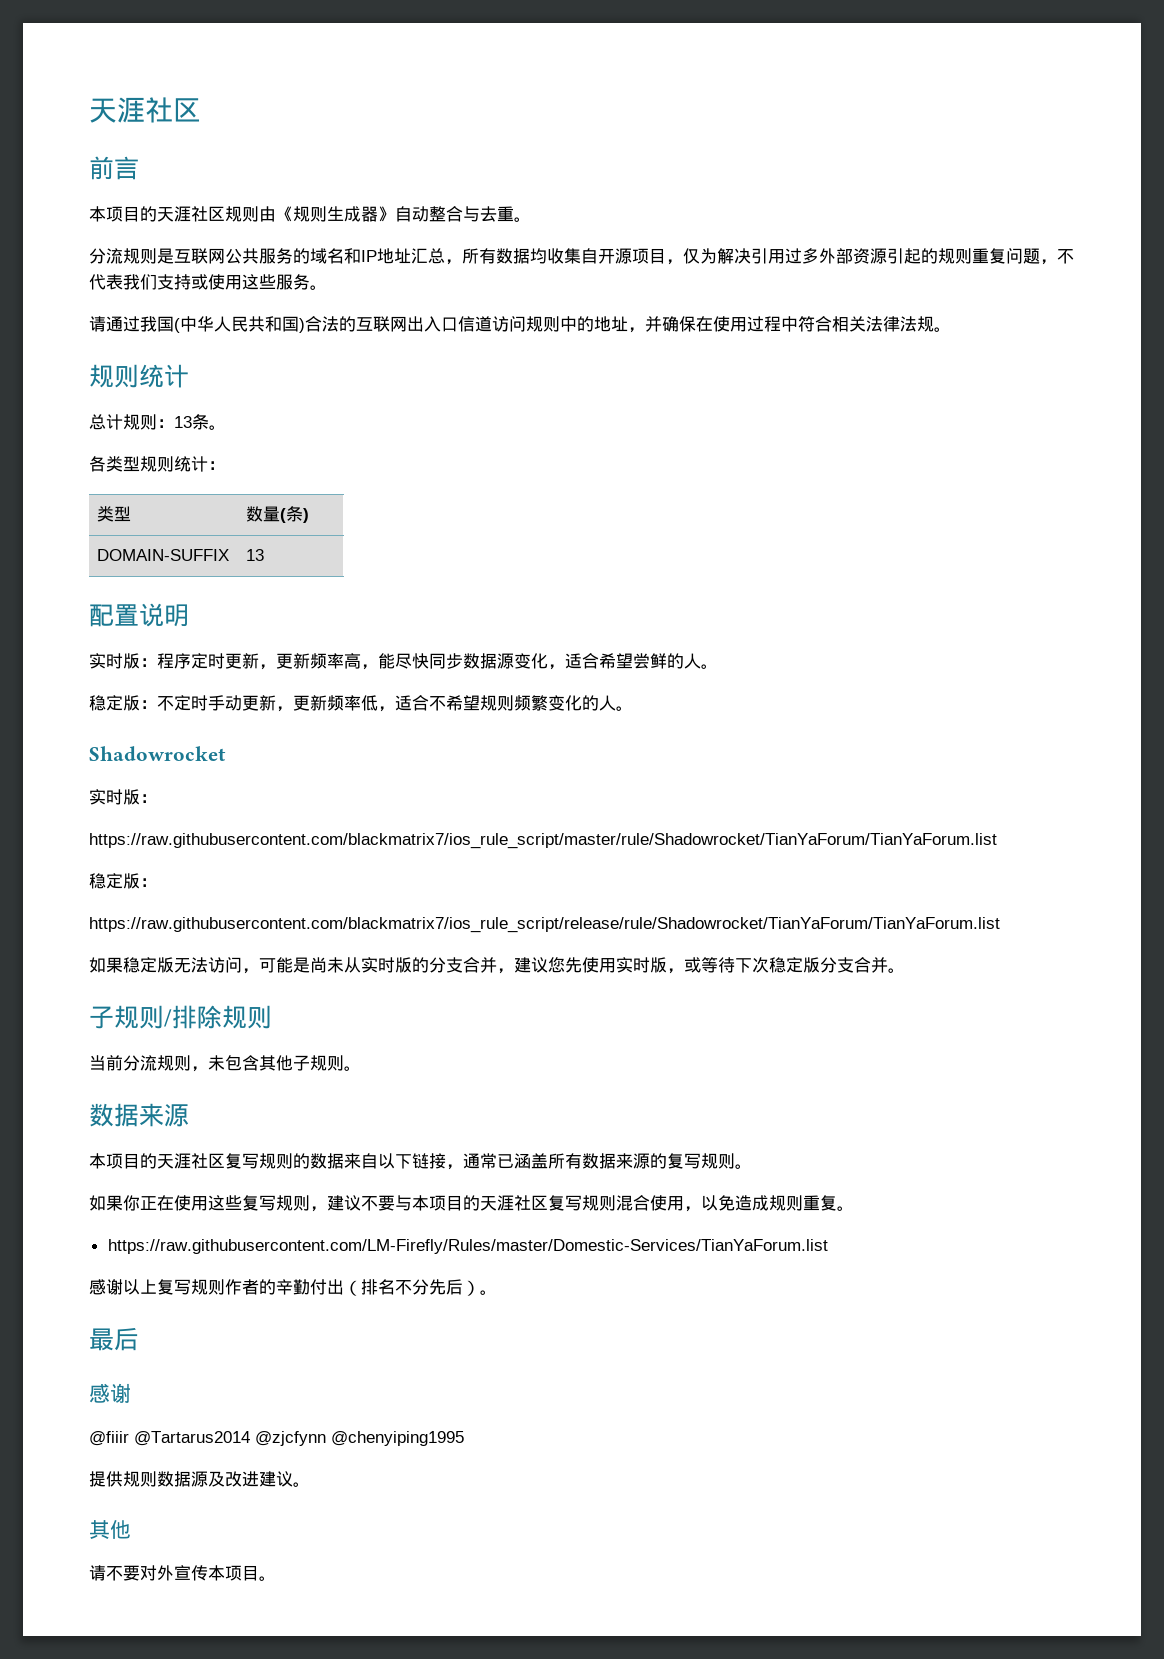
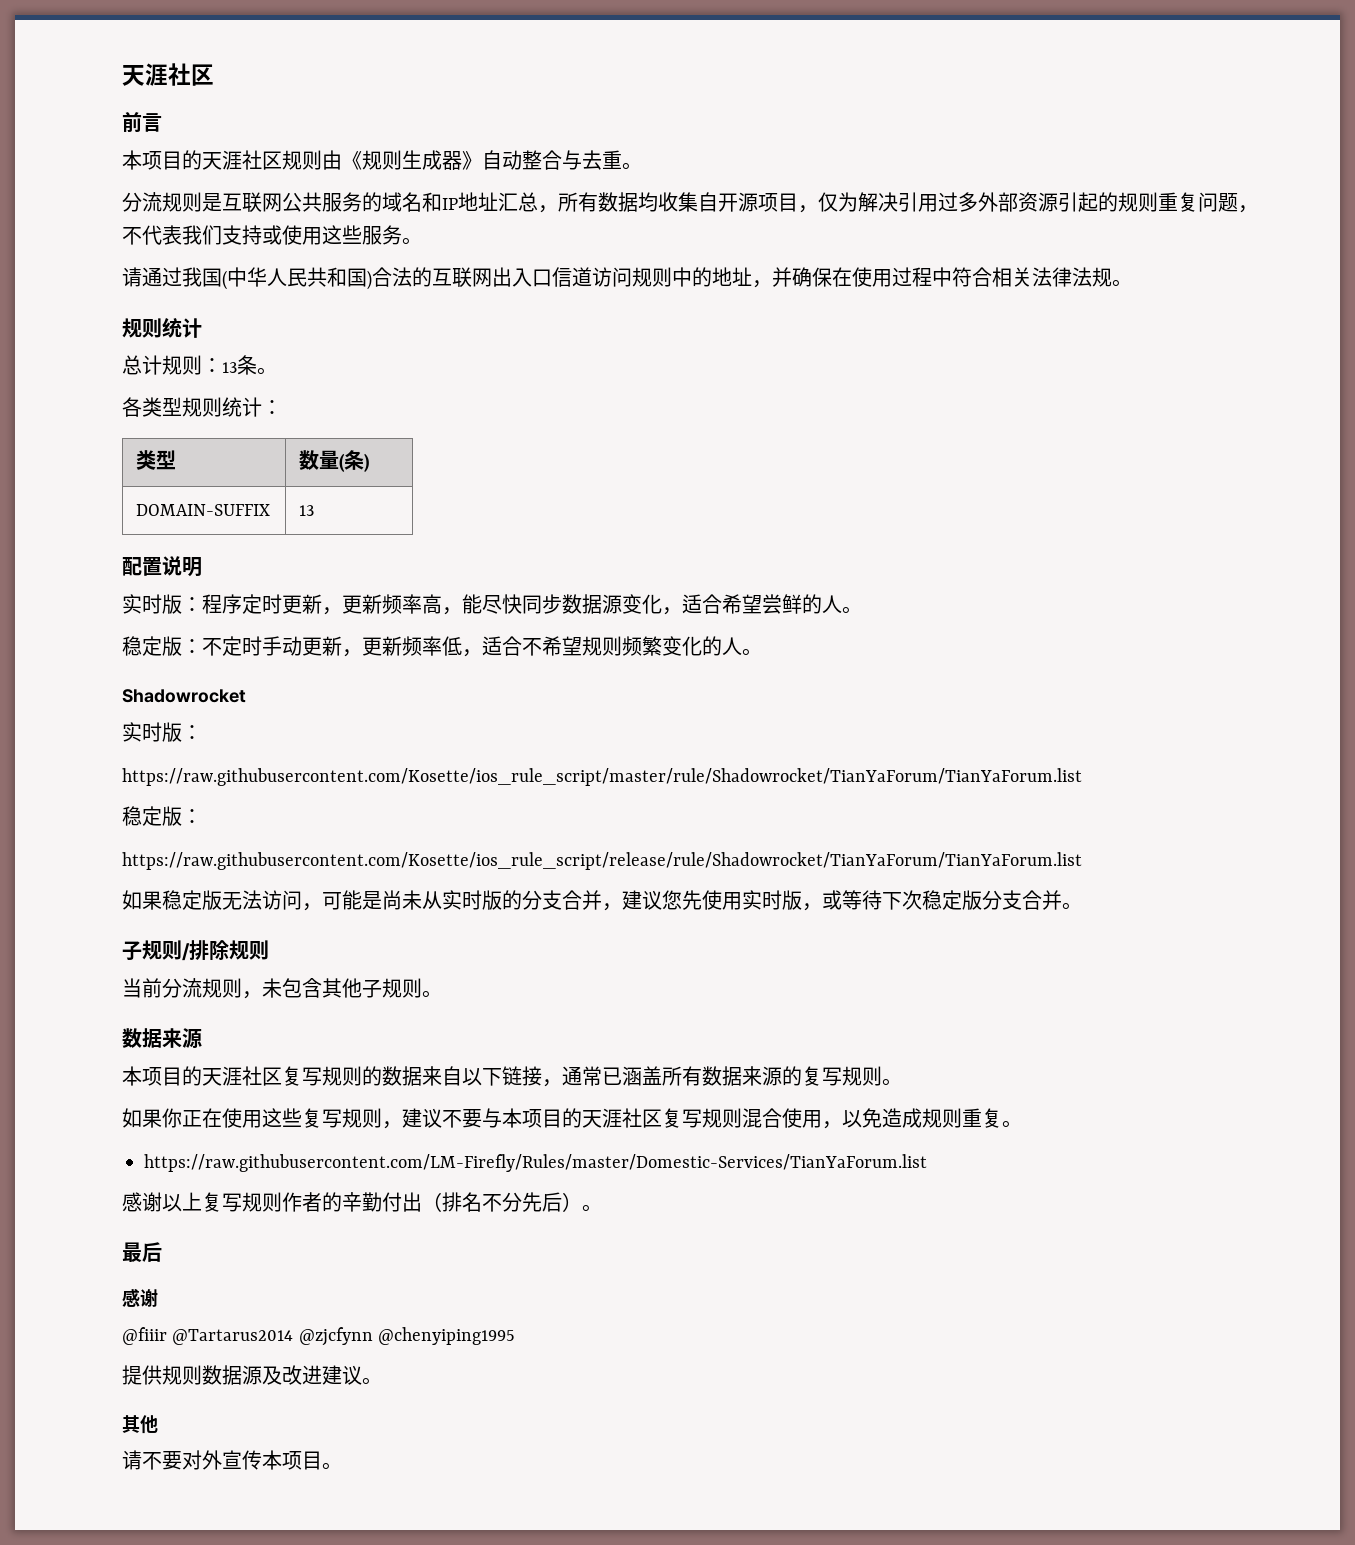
[89,833,997,849] https://raw.githubusercontent.com/blackmatrix7/ios_rule_script/master/rule/Shadowrocket/TianYaForum/TianYaForum.list -> [122,768,1082,786] https://raw.githubusercontent.com/Kosette/ios_rule_script/master/rule/Shadowrocket/TianYaForum/TianYaForum.list
[89,917,1000,933] https://raw.githubusercontent.com/blackmatrix7/ios_rule_script/release/rule/Shadowrocket/TianYaForum/TianYaForum.list -> [122,852,1082,870] https://raw.githubusercontent.com/Kosette/ios_rule_script/release/rule/Shadowrocket/TianYaForum/TianYaForum.list

